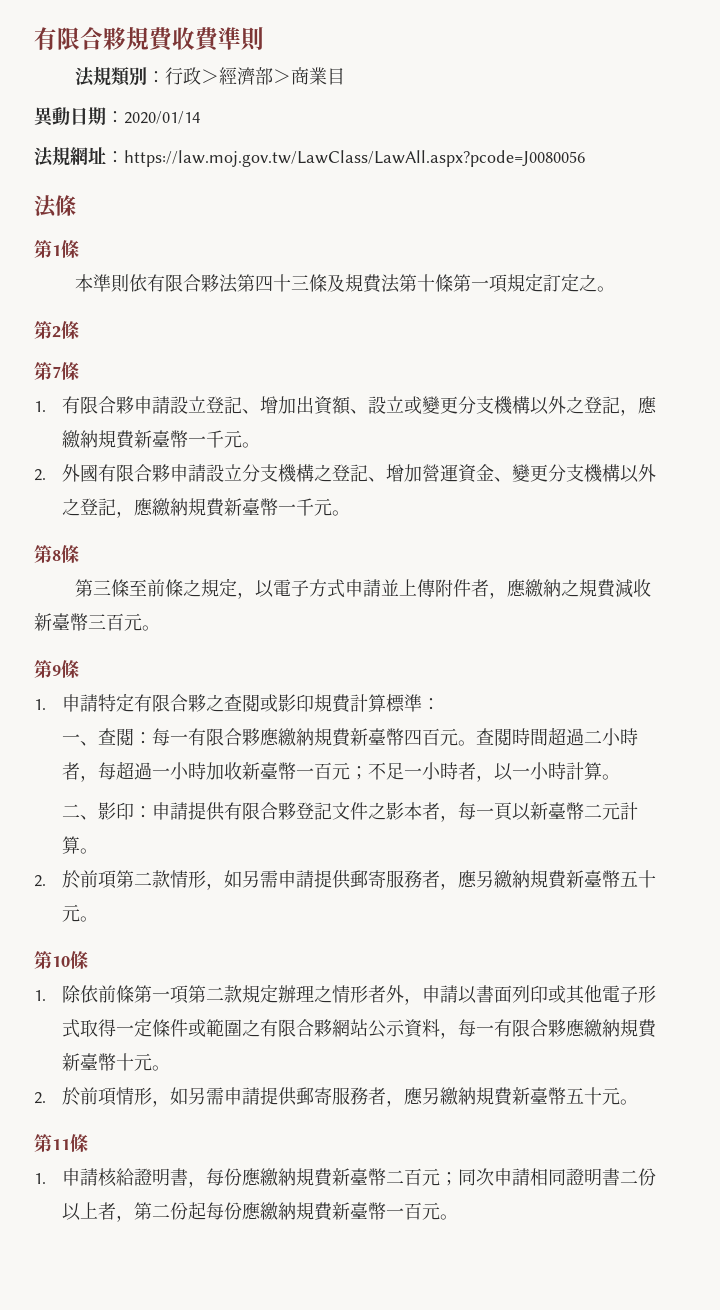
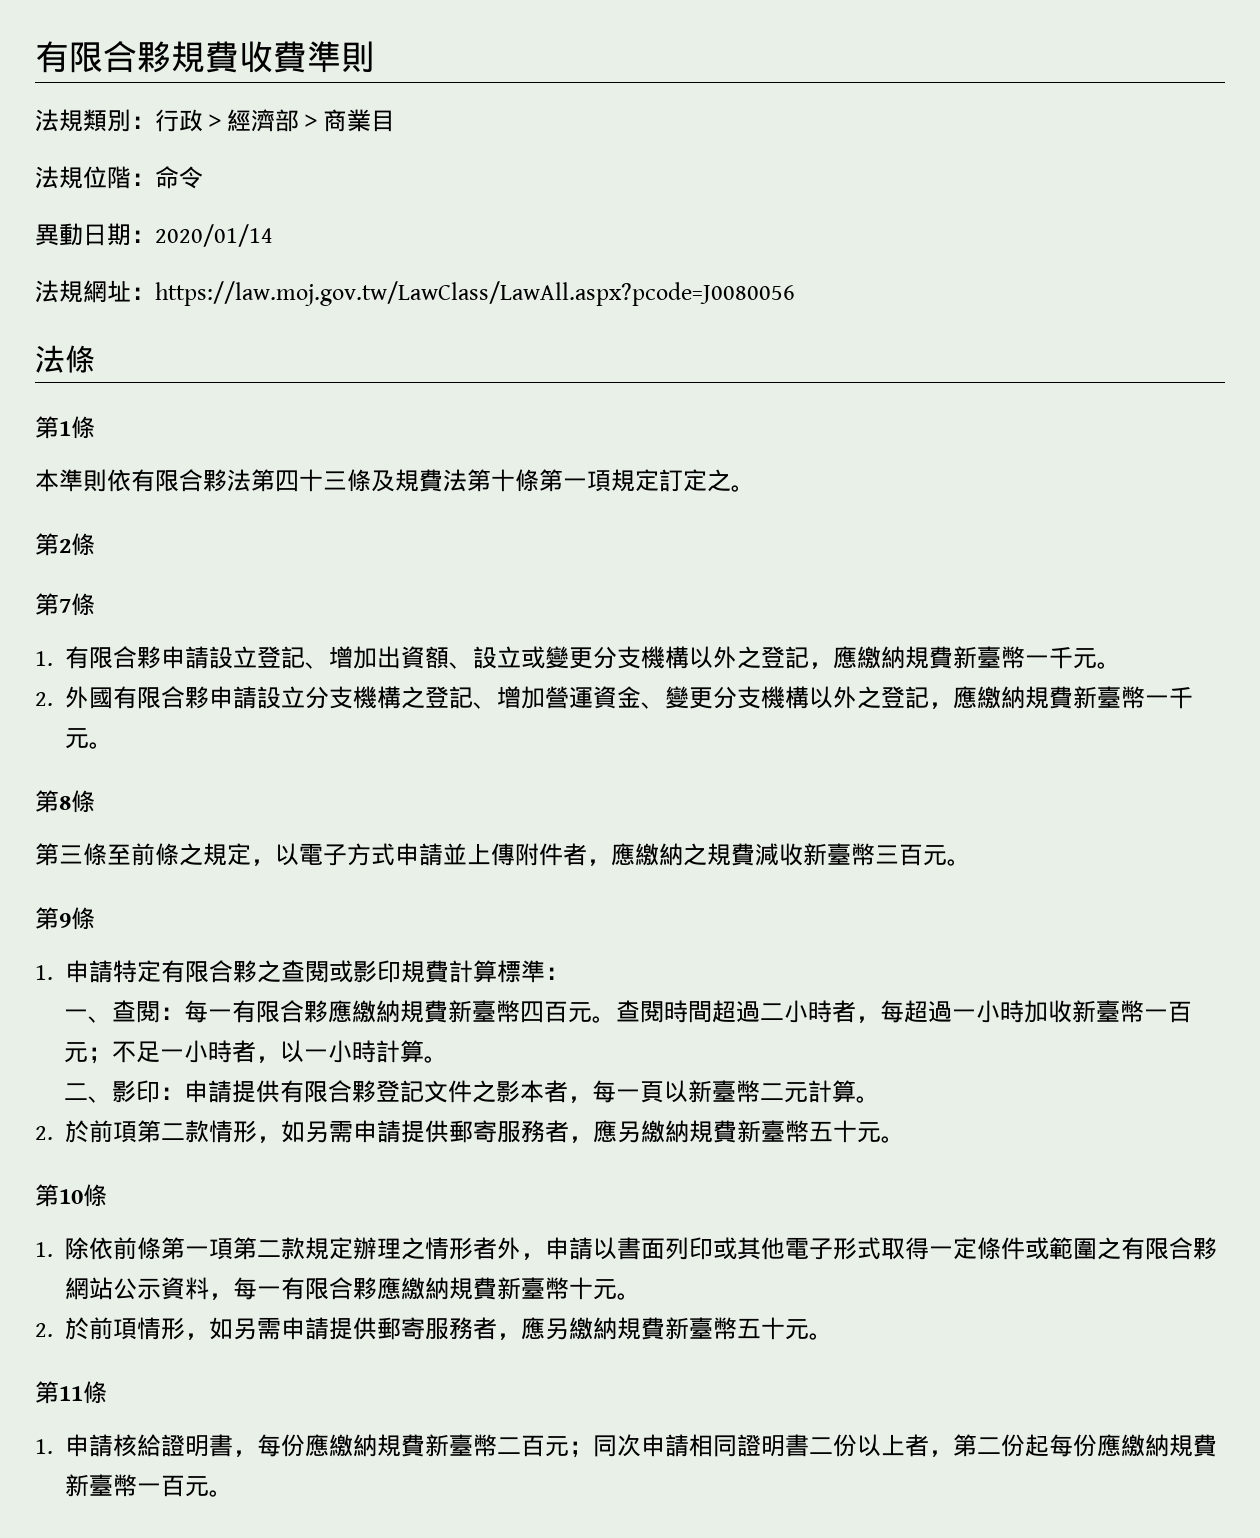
(345, 76) none -> [35,166,203,189] // 法規位階：命令

